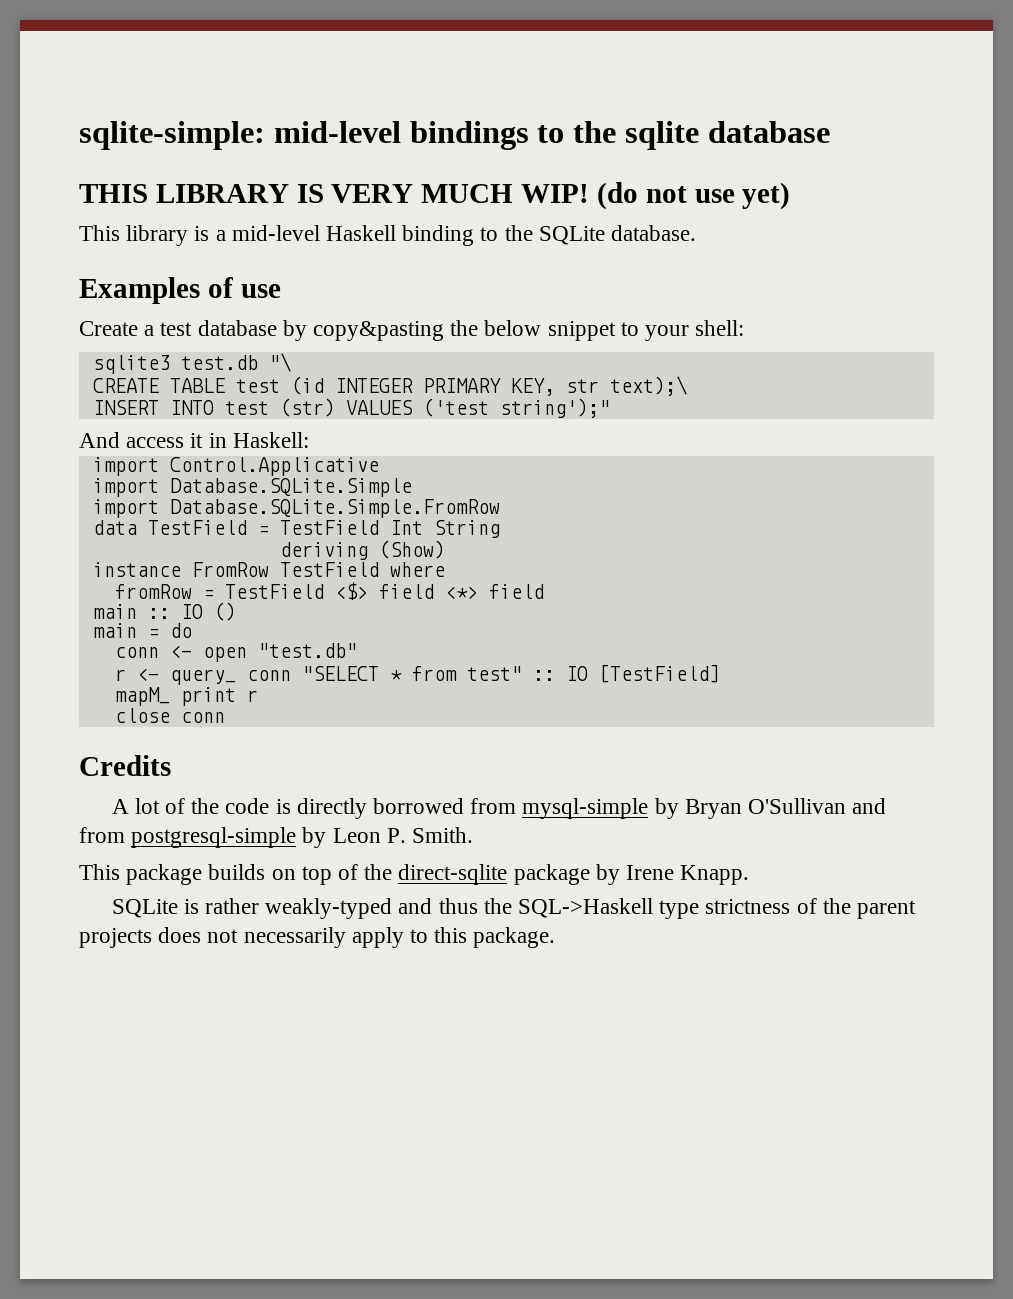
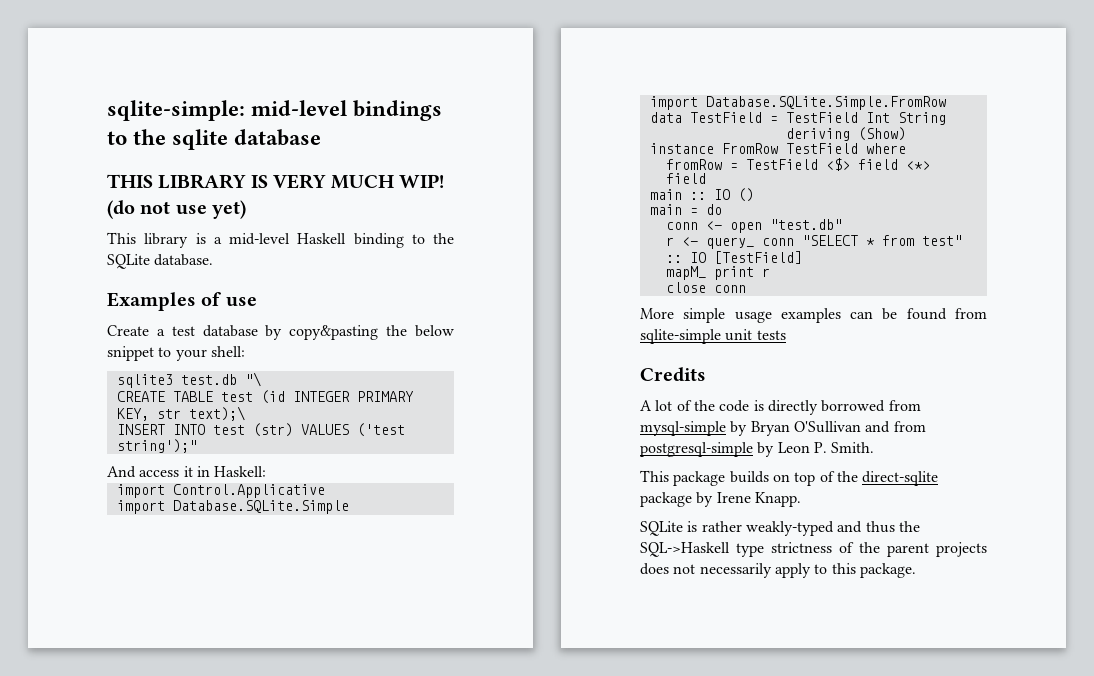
(225, 717) none -> [640,308,987,323] [640,329,786,344] // More simple usage examples can be found from sqlite-simple unit tests

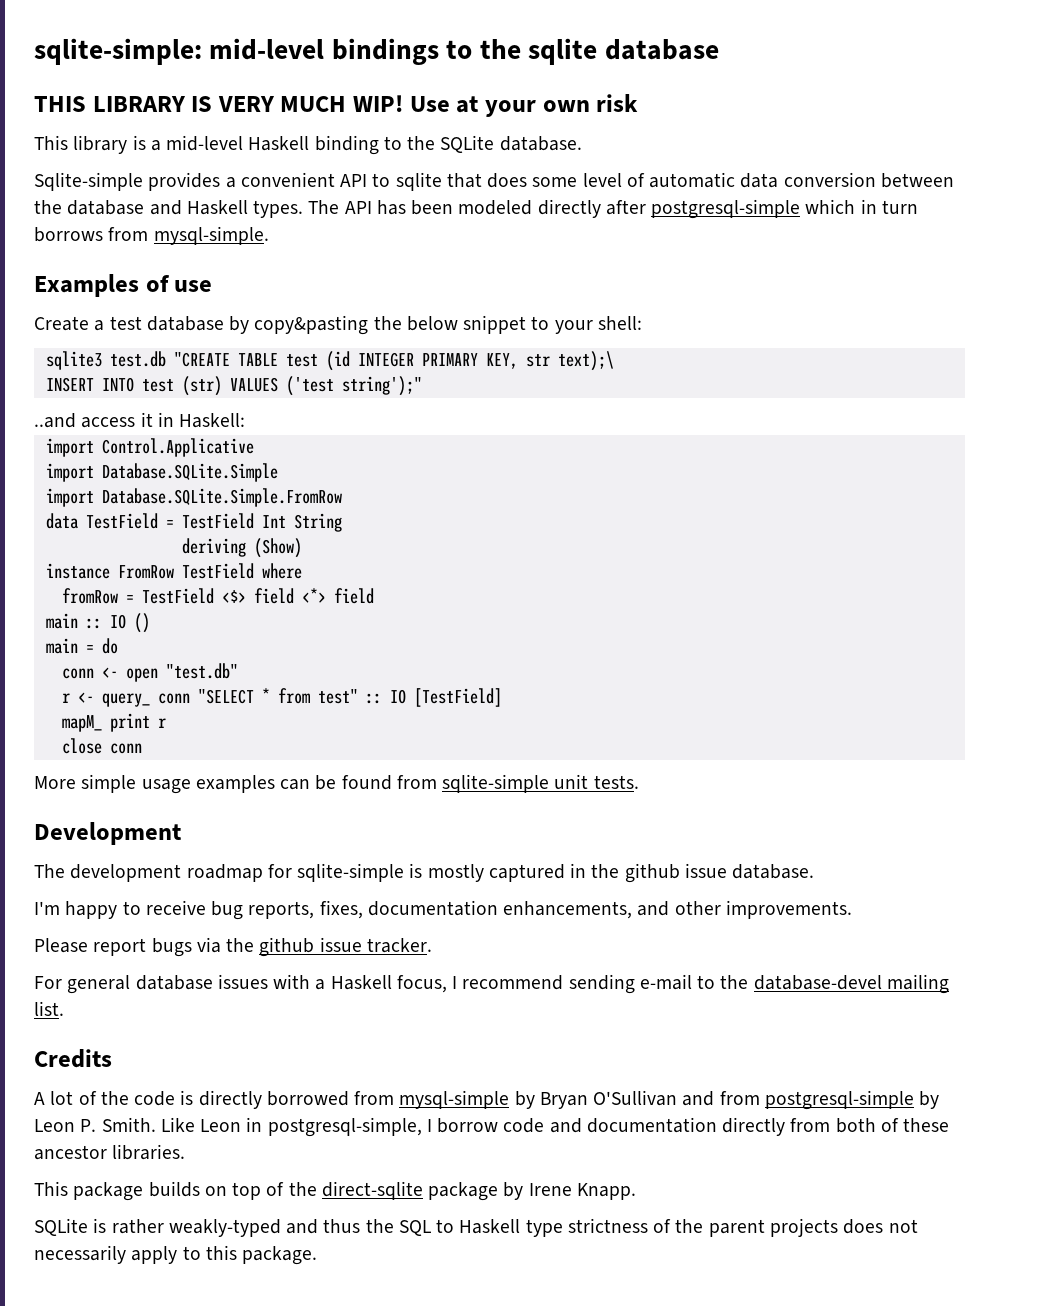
[107,200,247,219] (do not use yet) -> [409,94,639,117] Use at your own risk
(214, 260) none -> [34,172,954,191] [34,199,918,219] [34,226,269,245] // Sqlite-simple provides a convenient API to sqlite that does some level of automatic data conversion between the database and Haskell types. The API has been modeled directly after postgresql-simple which in turn borrows from mysql-simple.
[244,372,261,387] [116,391,165,402] "\ // CREATE -> [173,352,230,367] "CREATE
[107,466,136,478] And -> [34,413,76,428] ..and
[756,330,786,340] tests -> [593,775,639,789] [34,822,181,845] [34,863,815,883] [34,900,852,920] [34,937,432,957] [34,974,949,994] [34,1001,64,1016] tests. // Development // The development roadmap for sqlite-simple is mostly captured in the github issue database. // I'm happy to receive bug reports, fixes, documentation enhancements, and other improvements. // Please report bugs via the github issue tracker. // For general database issues with a Haskell focus, I recommend sending e-mail to the database-devel mailing list.
(875, 447) none -> [160,1117,950,1137] [34,1144,186,1160] Like Leon in postgresql-simple, I borrow code and documentation directly from both of these ancestor libraries.
[640,542,730,557] SQL->Haskell -> [398,1219,521,1236] SQL to Haskell

